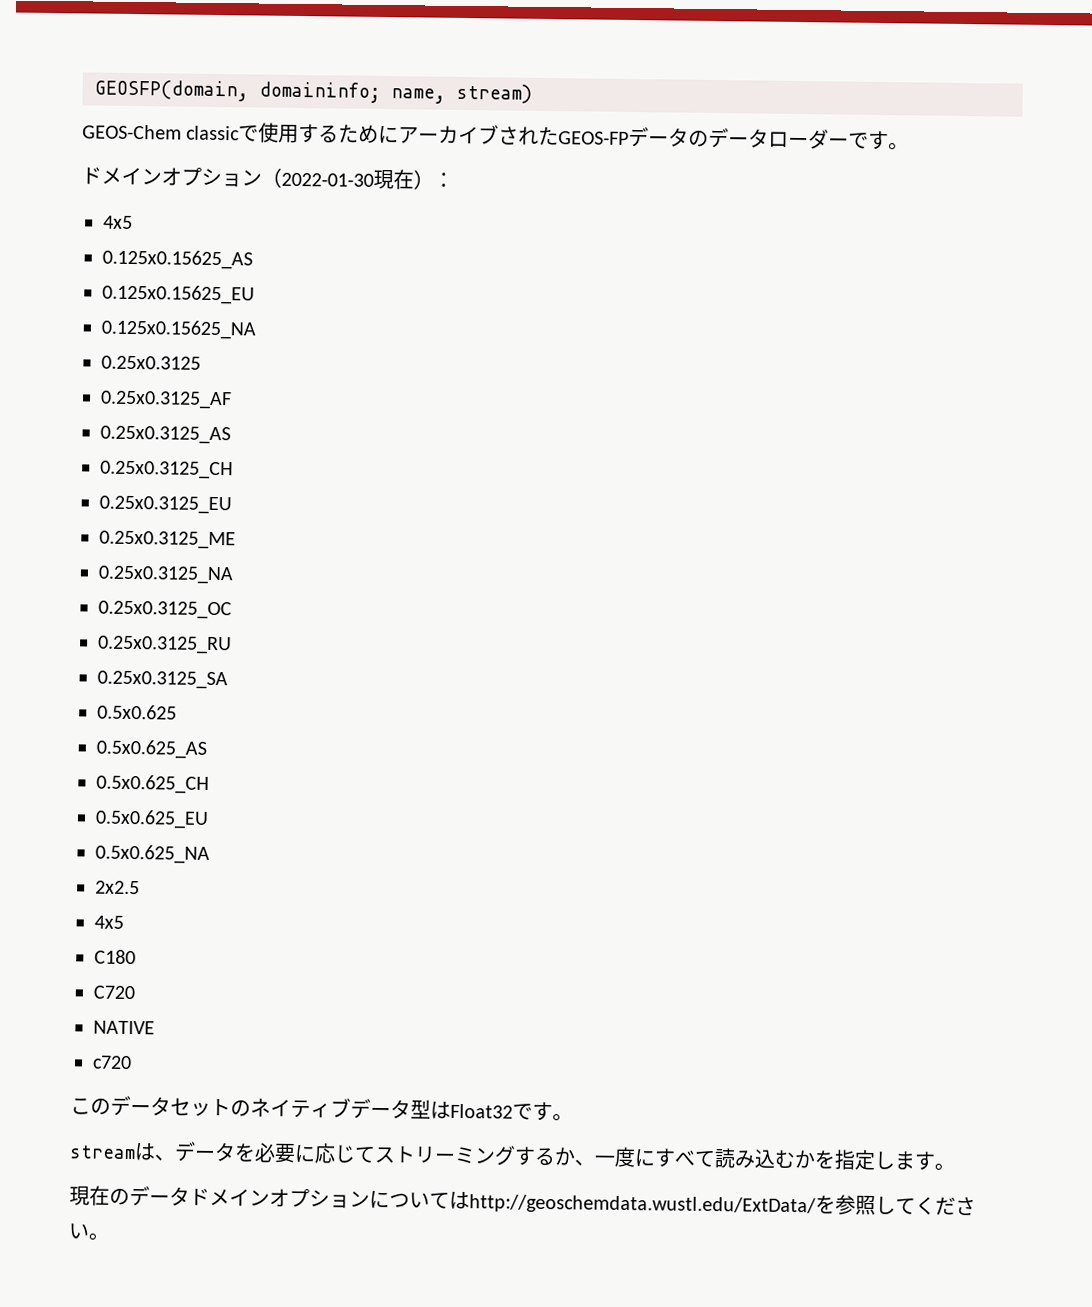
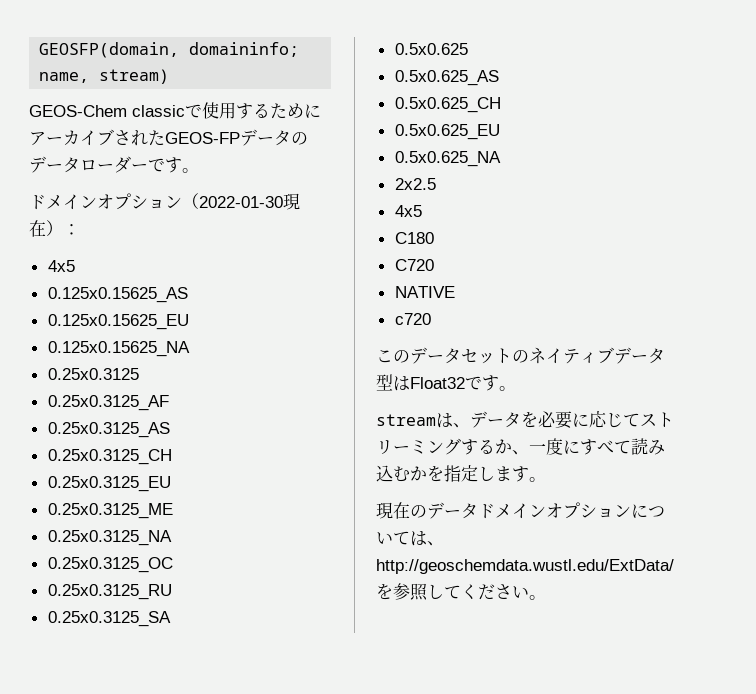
(470, 1200) none -> [427,541,444,546] 、

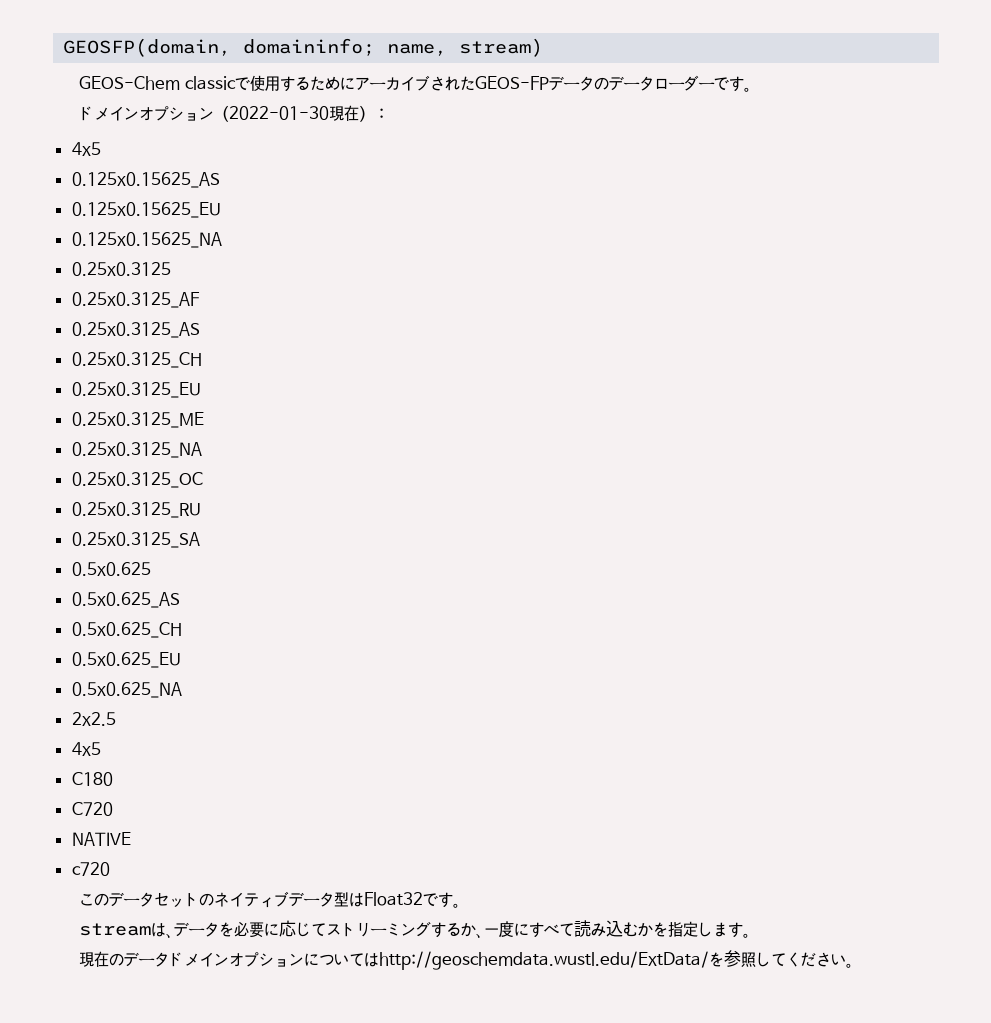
[427,541,444,546] 、 -> (380, 960) none

